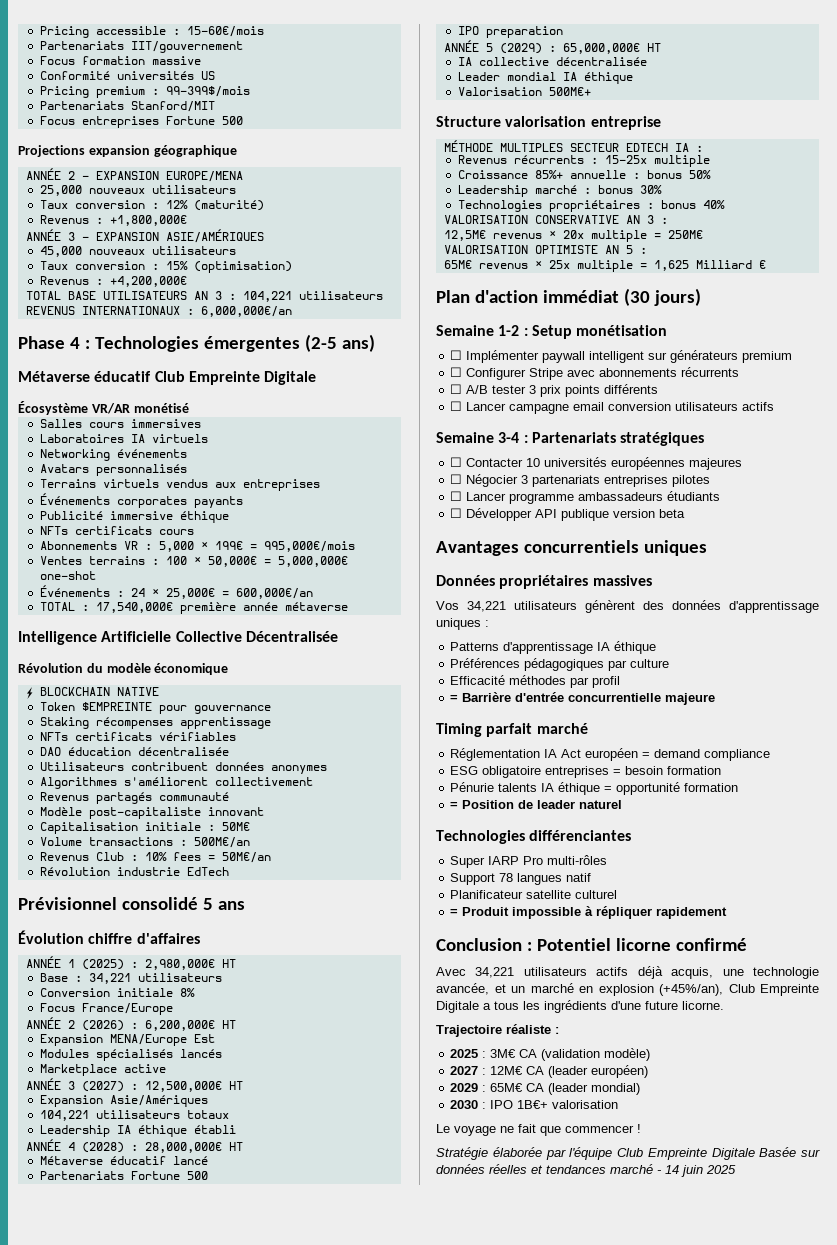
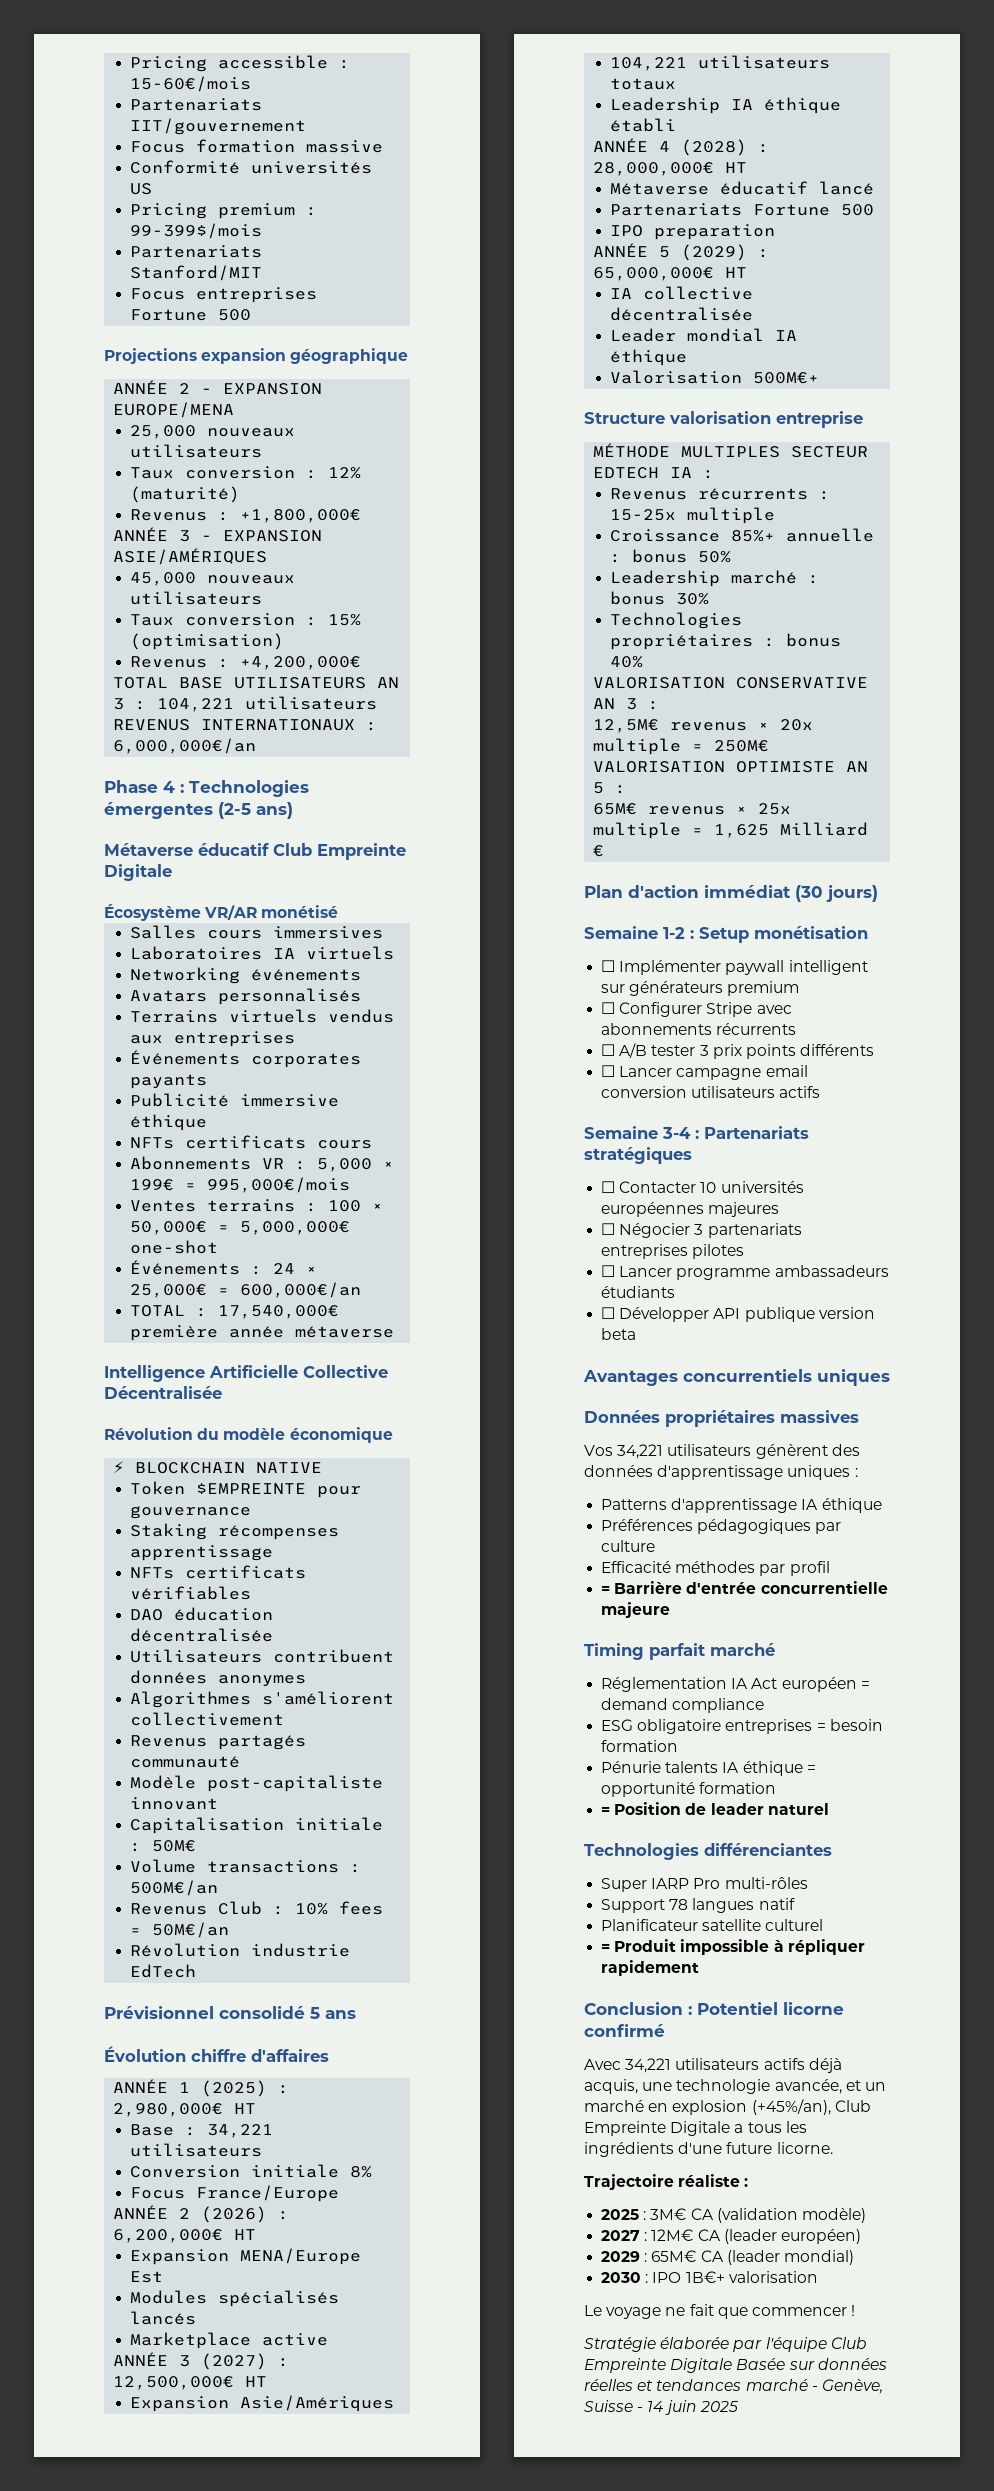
(662, 1172) none -> [821,2379,883,2394] [584,2400,644,2412] Genève, Suisse -

